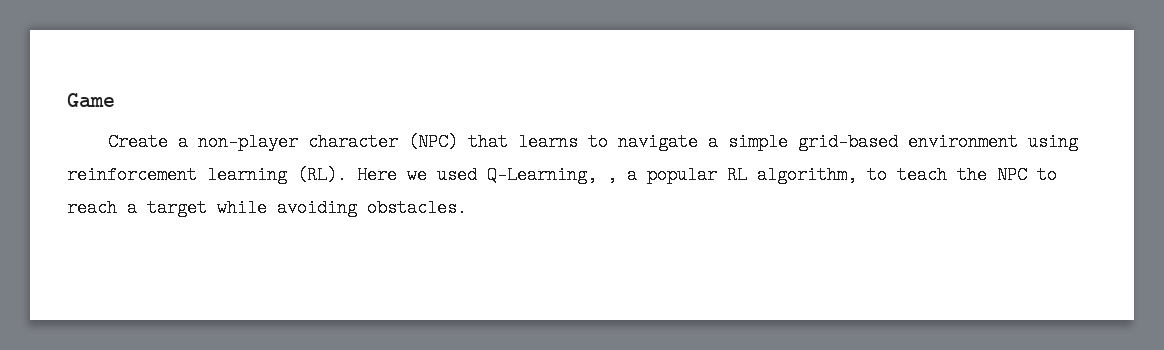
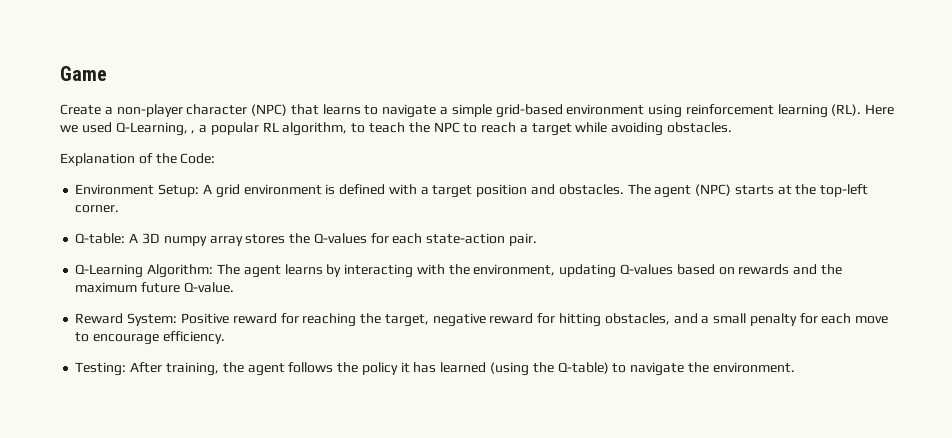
(467, 208) none -> [60,153,216,166] [75,184,869,198] [75,205,120,213] [75,233,537,246] [75,264,842,278] [75,282,234,293] [75,313,889,327] [75,331,225,345] [75,362,795,376] // Explanation of the Code: // Environment Setup: A grid environment is defined with a target position and obstacles. The agent (NPC) starts at the top-left corner. // Q-table: A 3D numpy array stores the Q-values for each state-action pair. // Q-Learning Algorithm: The agent learns by interacting with the environment, updating Q-values based on rewards and the maximum future Q-value. // Reward System: Positive reward for reaching the target, negative reward for hitting obstacles, and a small penalty for each move to encourage efficiency. // Testing: After training, the agent follows the policy it has learned (using the Q-table) to navigate the environment.

